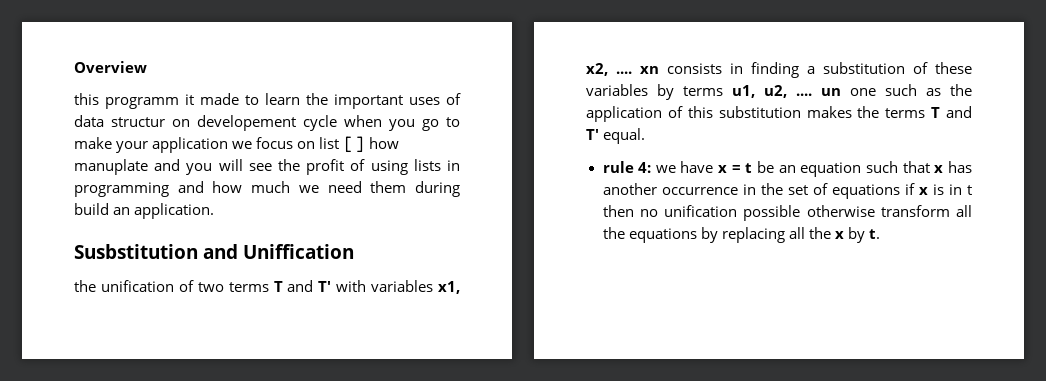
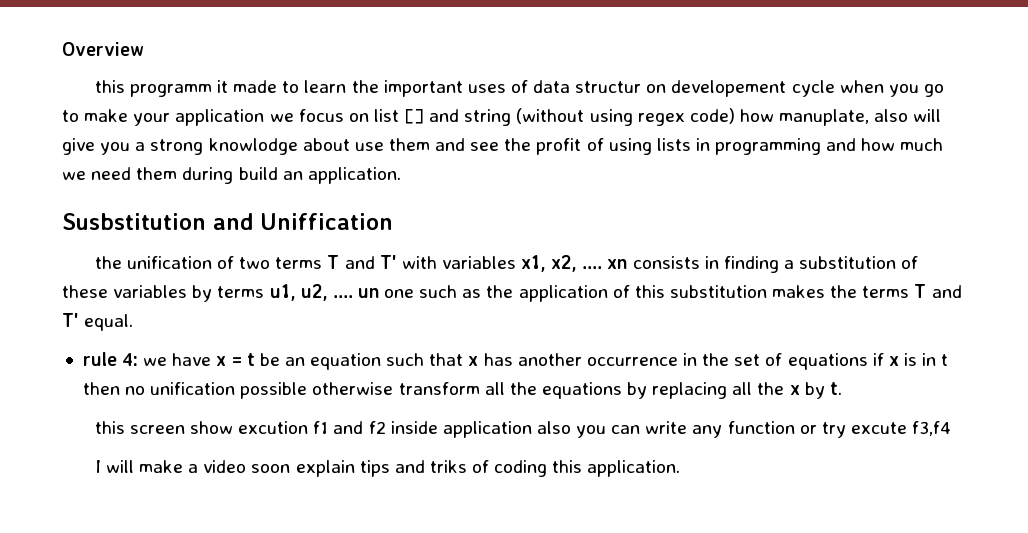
[369,137,400,149] [74,159,243,175] how manuplate and you will -> [429,108,942,126] [62,138,466,155] and string (without using regex code) how manuplate, also will give you a strong knowlodge about use them and
(880, 234) none -> [94,421,952,438] [94,460,681,477] // this screen show excution f1 and f2 inside application also you can write any function or try excute f3,f4 // I will make a video soon explain tips and triks of coding this application.

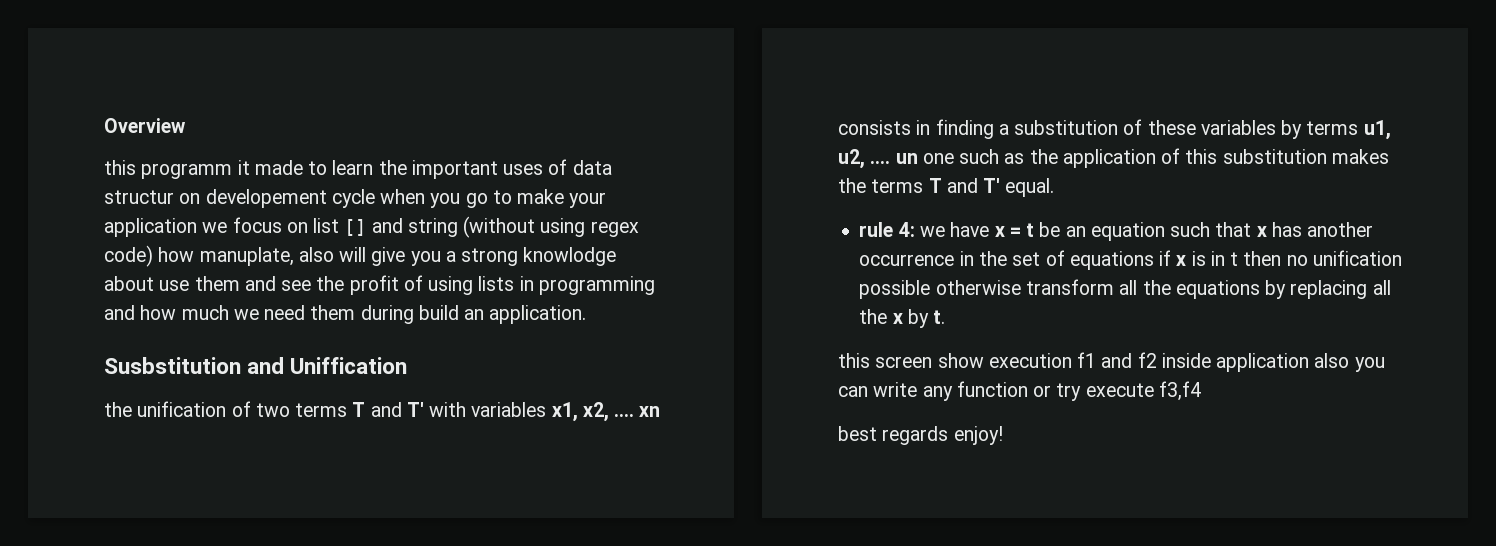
[238,421,309,434] excution -> [988,353,1072,368] execution
[850,422,907,434] excute -> [1085,383,1154,397] execute
[94,460,681,477] I will make a video soon explain tips and triks of coding this application. -> [838,426,1003,445] best regards enjoy!

